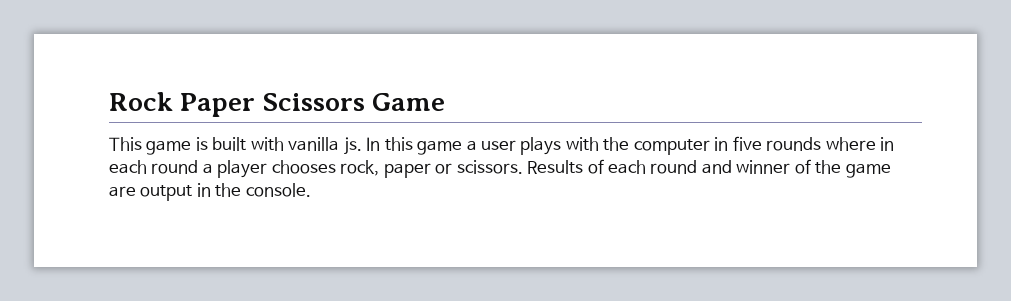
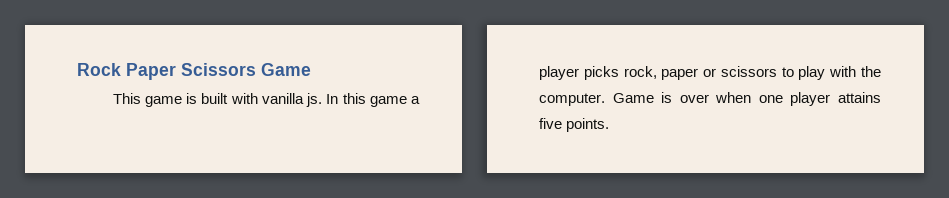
[480,136,895,155] [109,159,891,178] [109,183,311,201] user plays with the computer in five rounds where in each round a player chooses rock, paper or scissors. Results of each round and winner of the game are output in the console. -> [539,66,881,80] [539,92,881,106] [539,118,610,132] player picks rock, paper or scissors to play with the computer. Game is over when one player attains five points.

